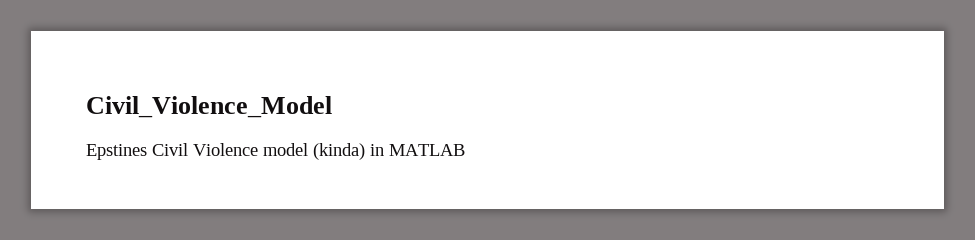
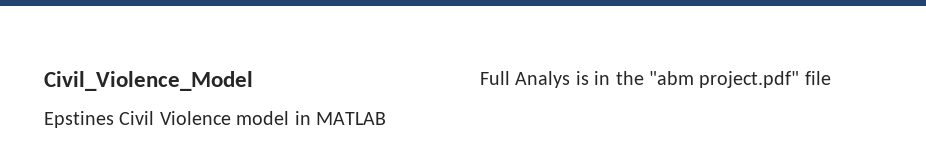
[313,143,365,160] (kinda) -> (290, 118) none
(465, 150) none -> [480,71,831,88] // Full Analys is in the "abm project.pdf" file

